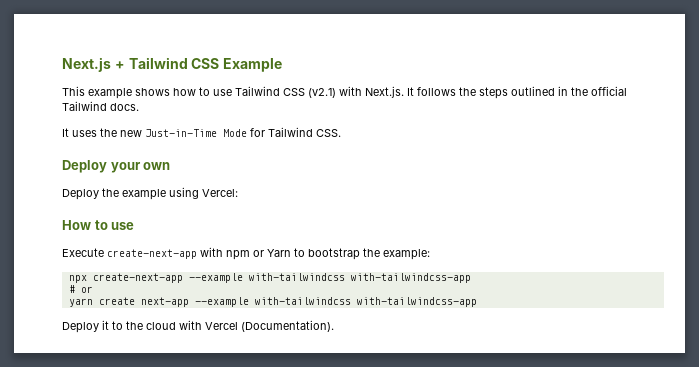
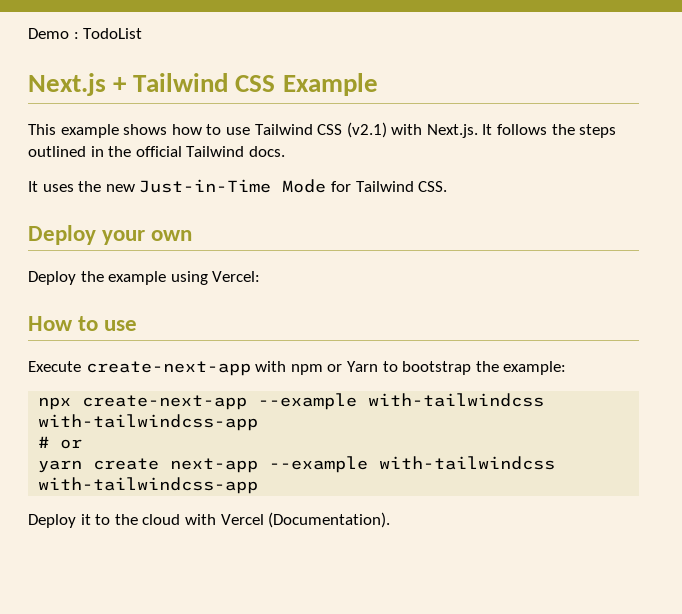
(62, 64) none -> [28,28,143,39] Demo : TodoList //

